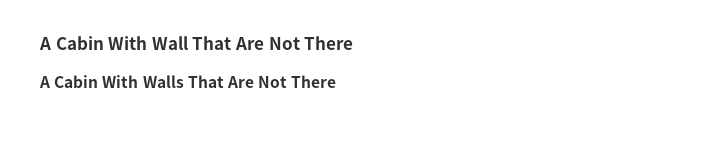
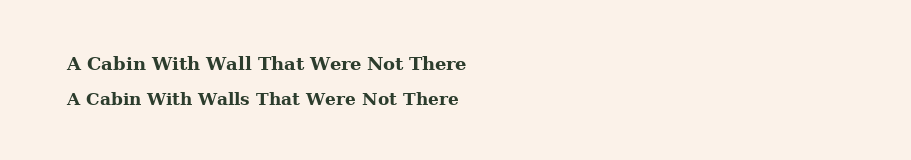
[234,37,264,50] Are -> [308,57,361,70] Were
[226,76,254,88] Are -> [304,93,356,105] Were

